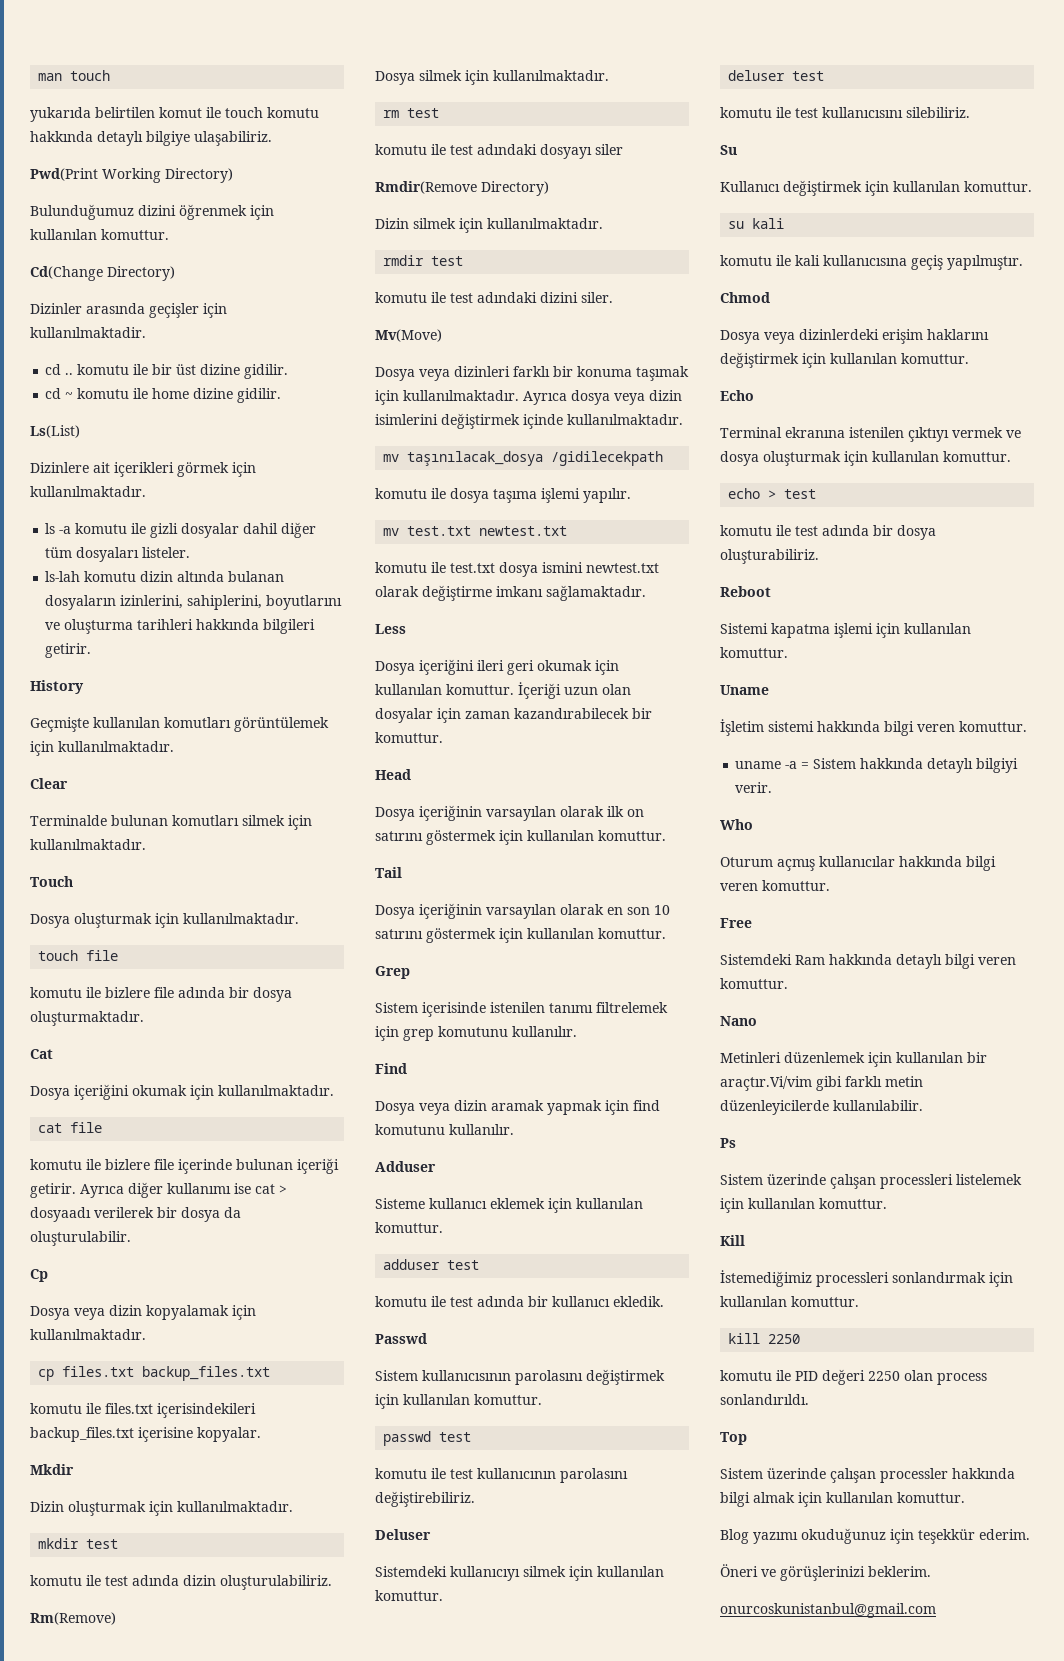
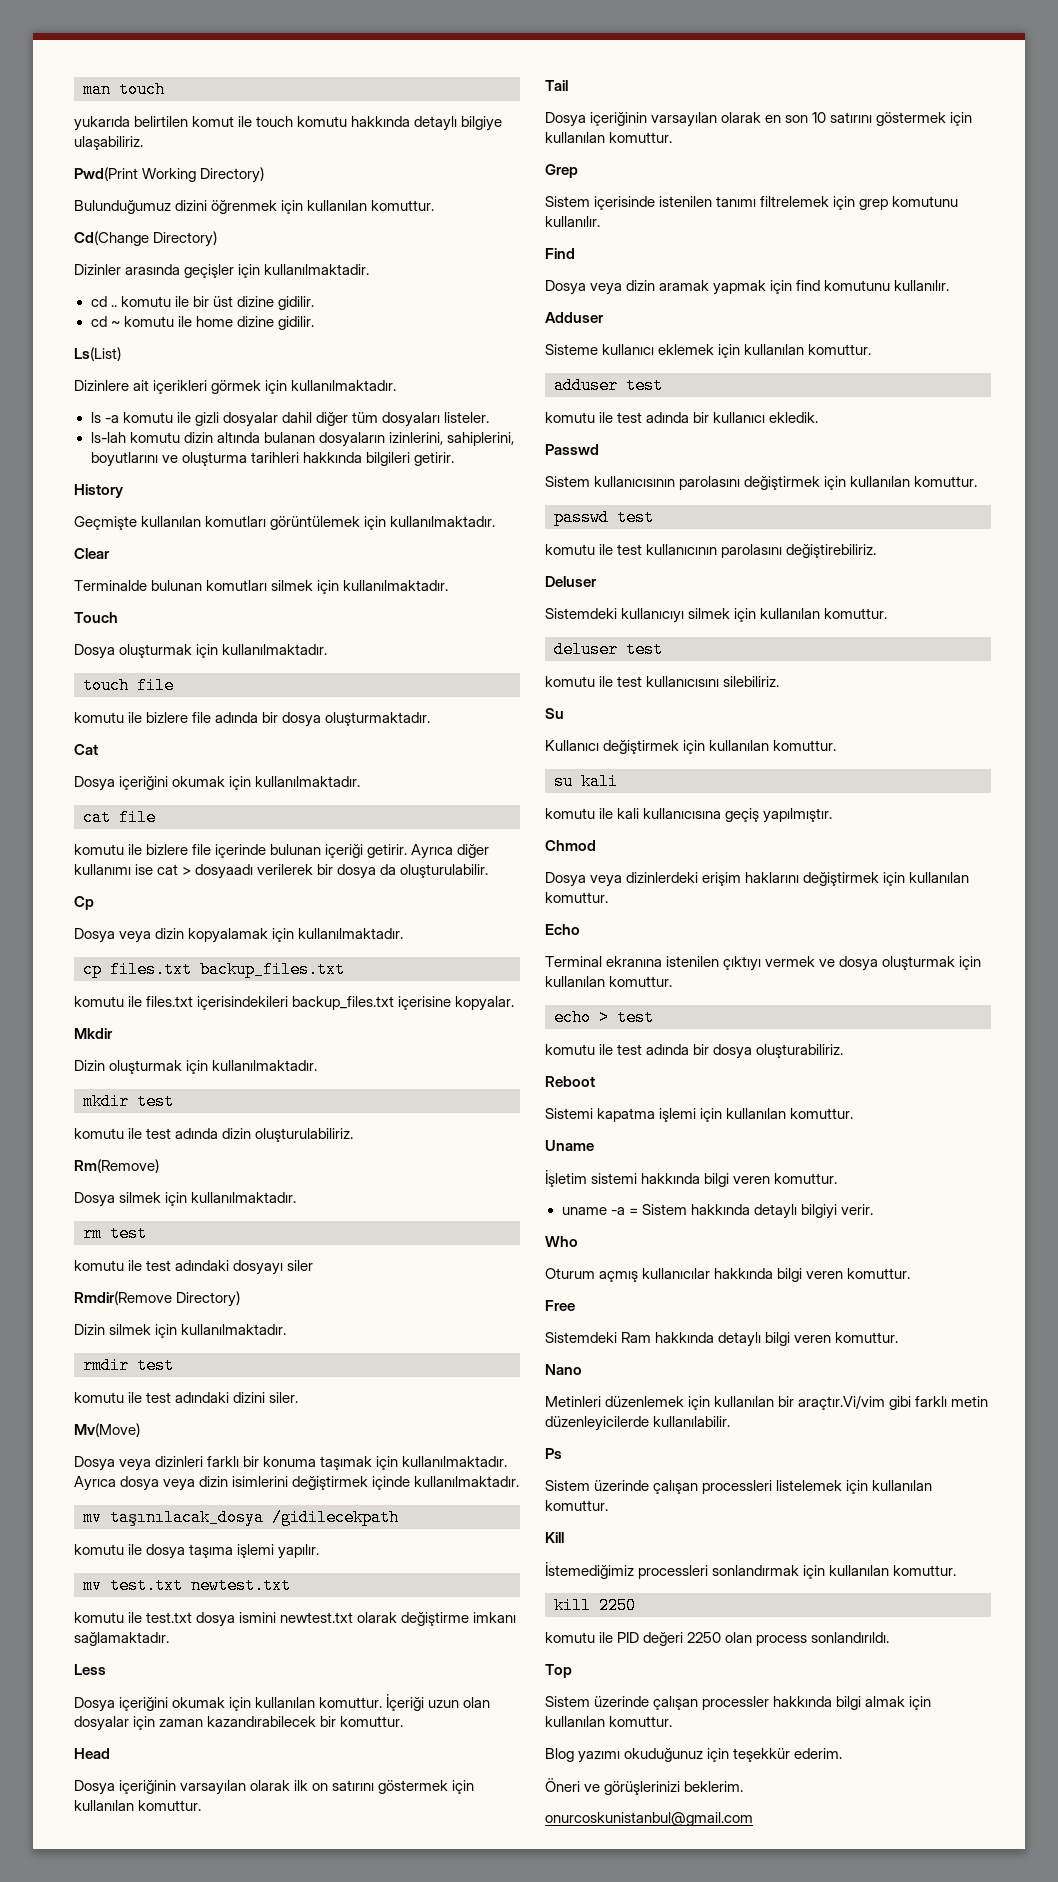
[477,660,534,675] ileri geri -> (169, 1704) none

